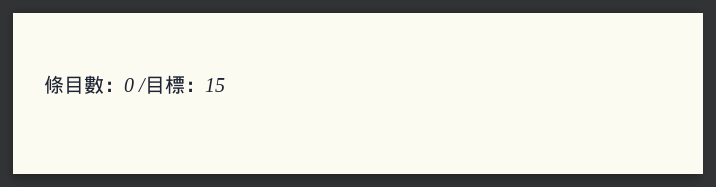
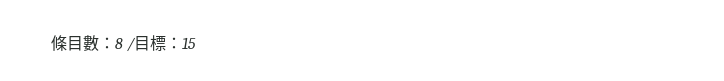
[124,78,134,92] 0 -> [115,38,123,49] 8

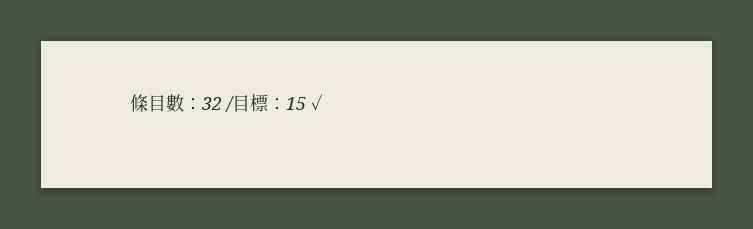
[115,38,123,49] 8 -> [201,97,222,110] 32
(197, 43) none -> [311,94,323,110] ✓

